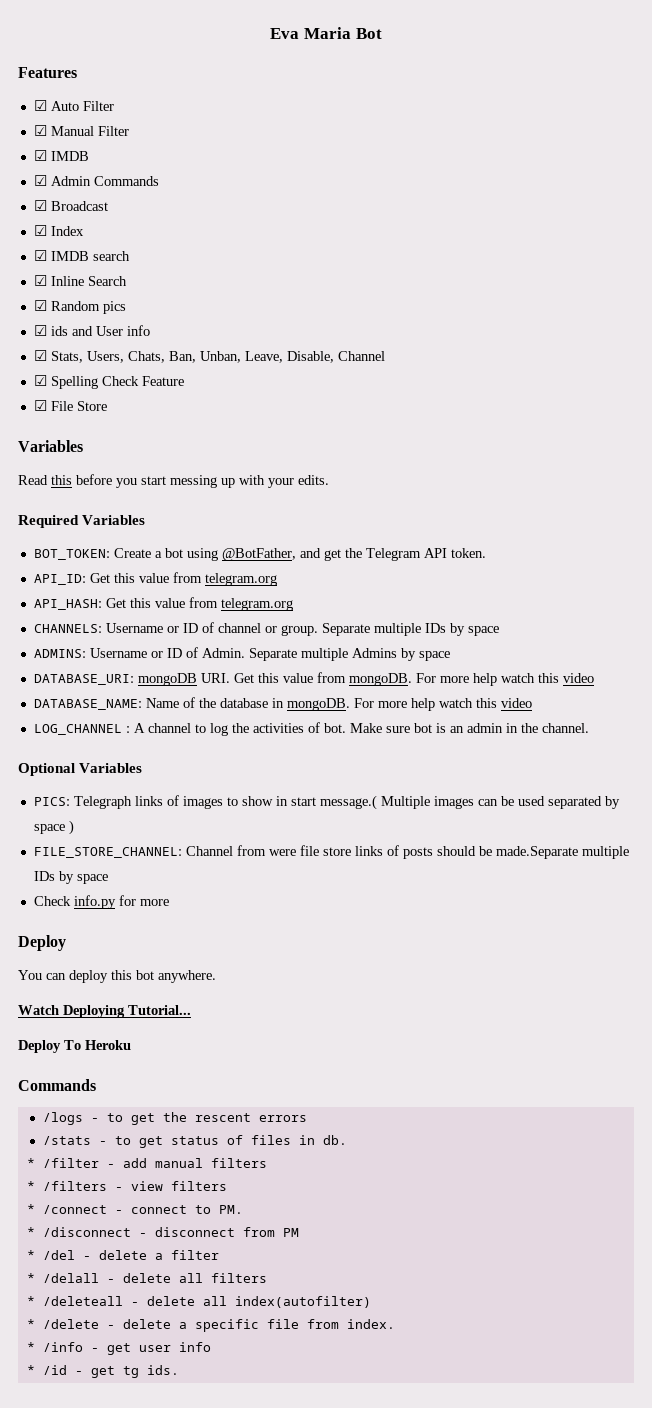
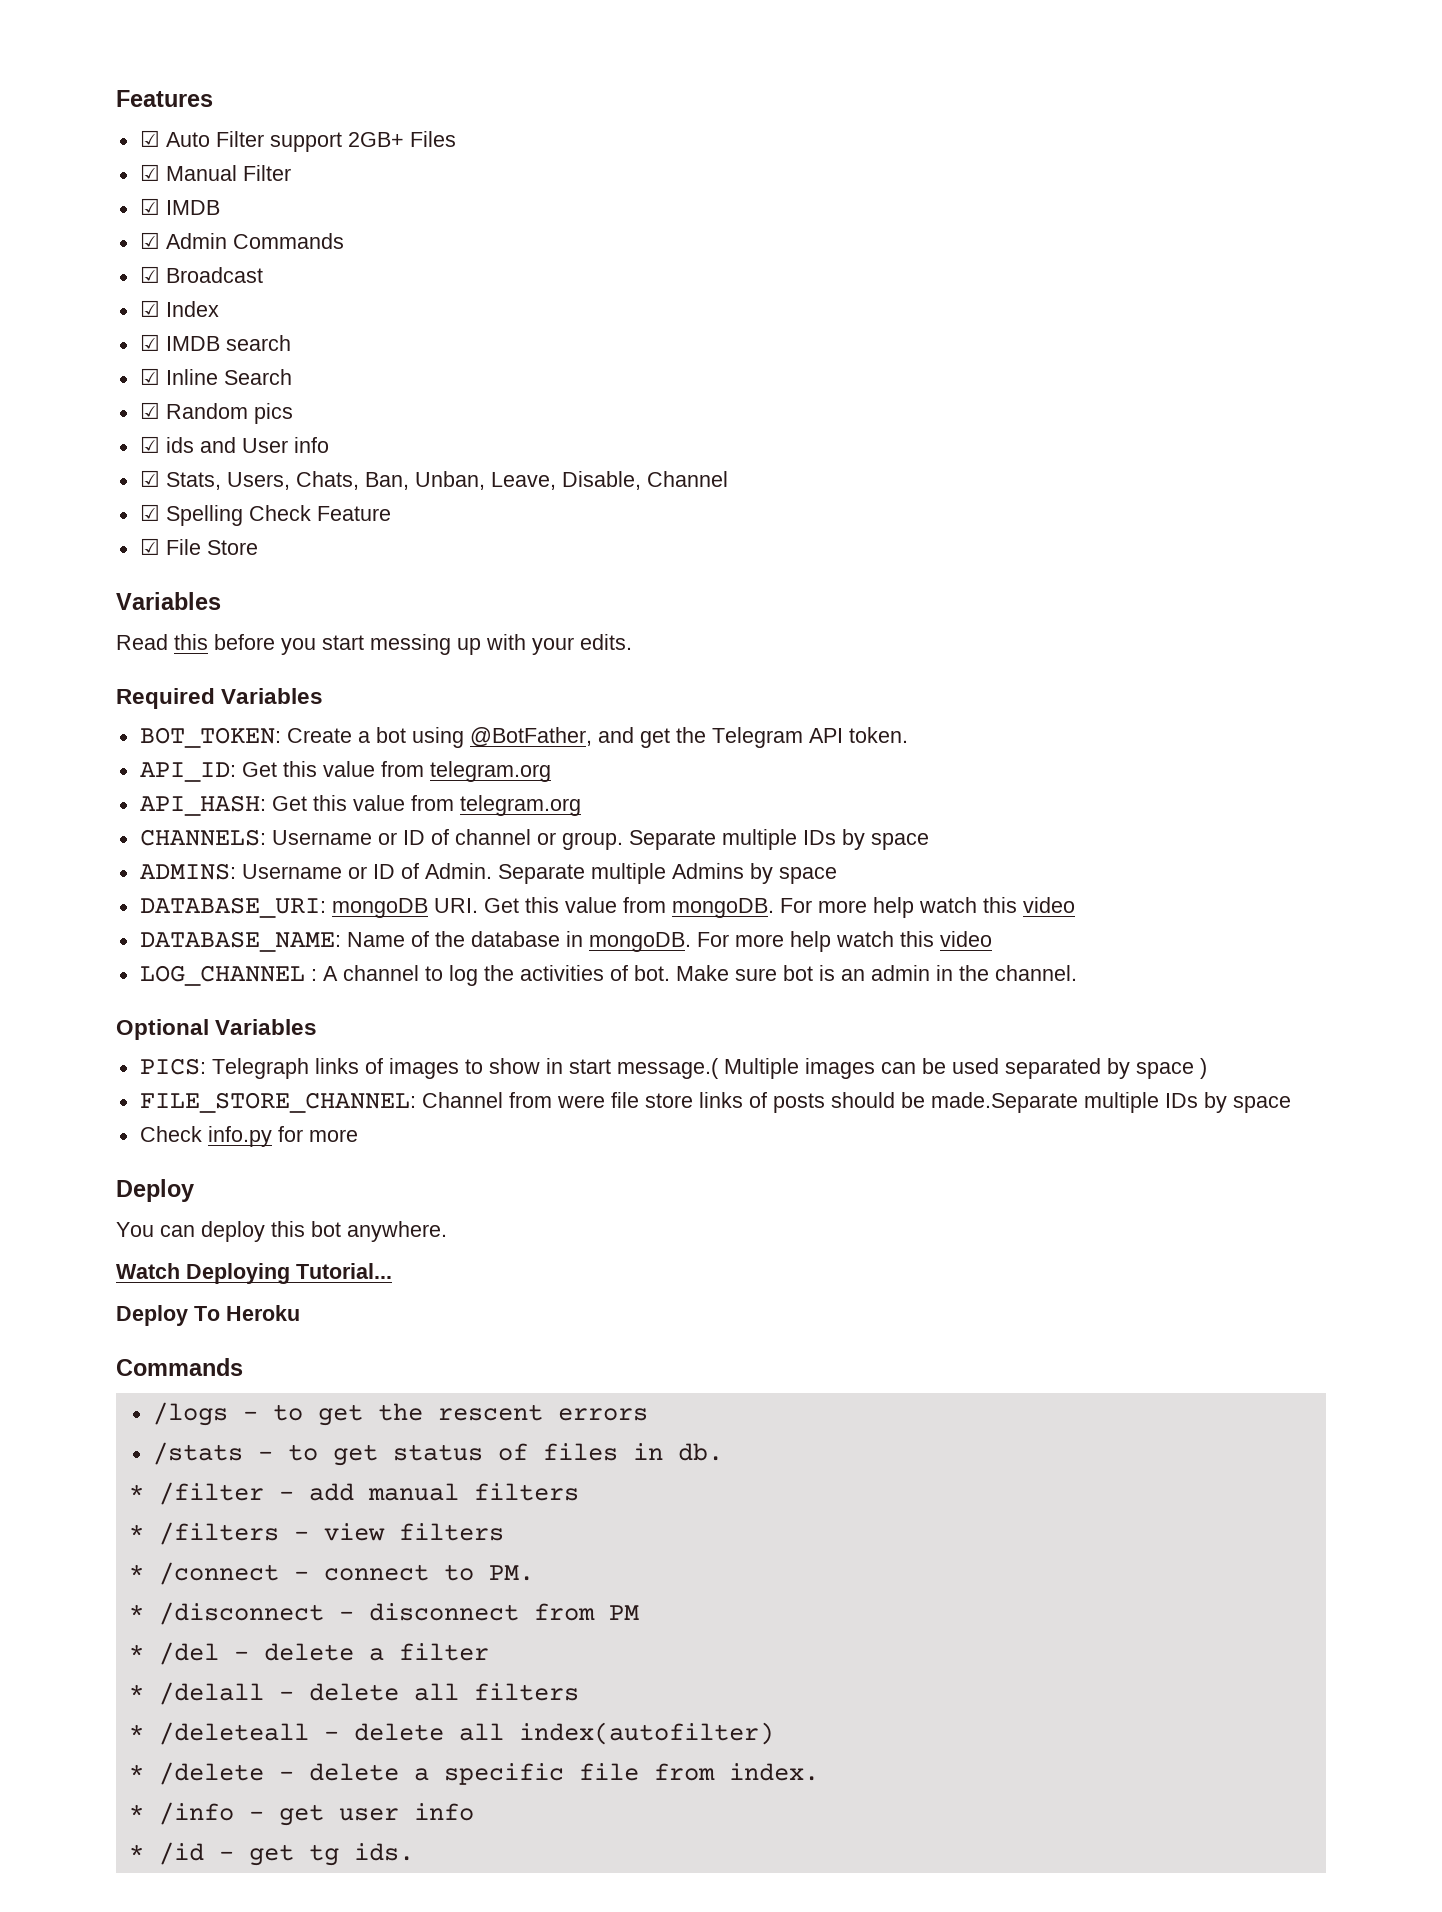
[270,27,382,39] Eva Maria Bot // -> (116, 98) none
(114, 106) none -> [269,131,456,152] support 2GB+ Files

